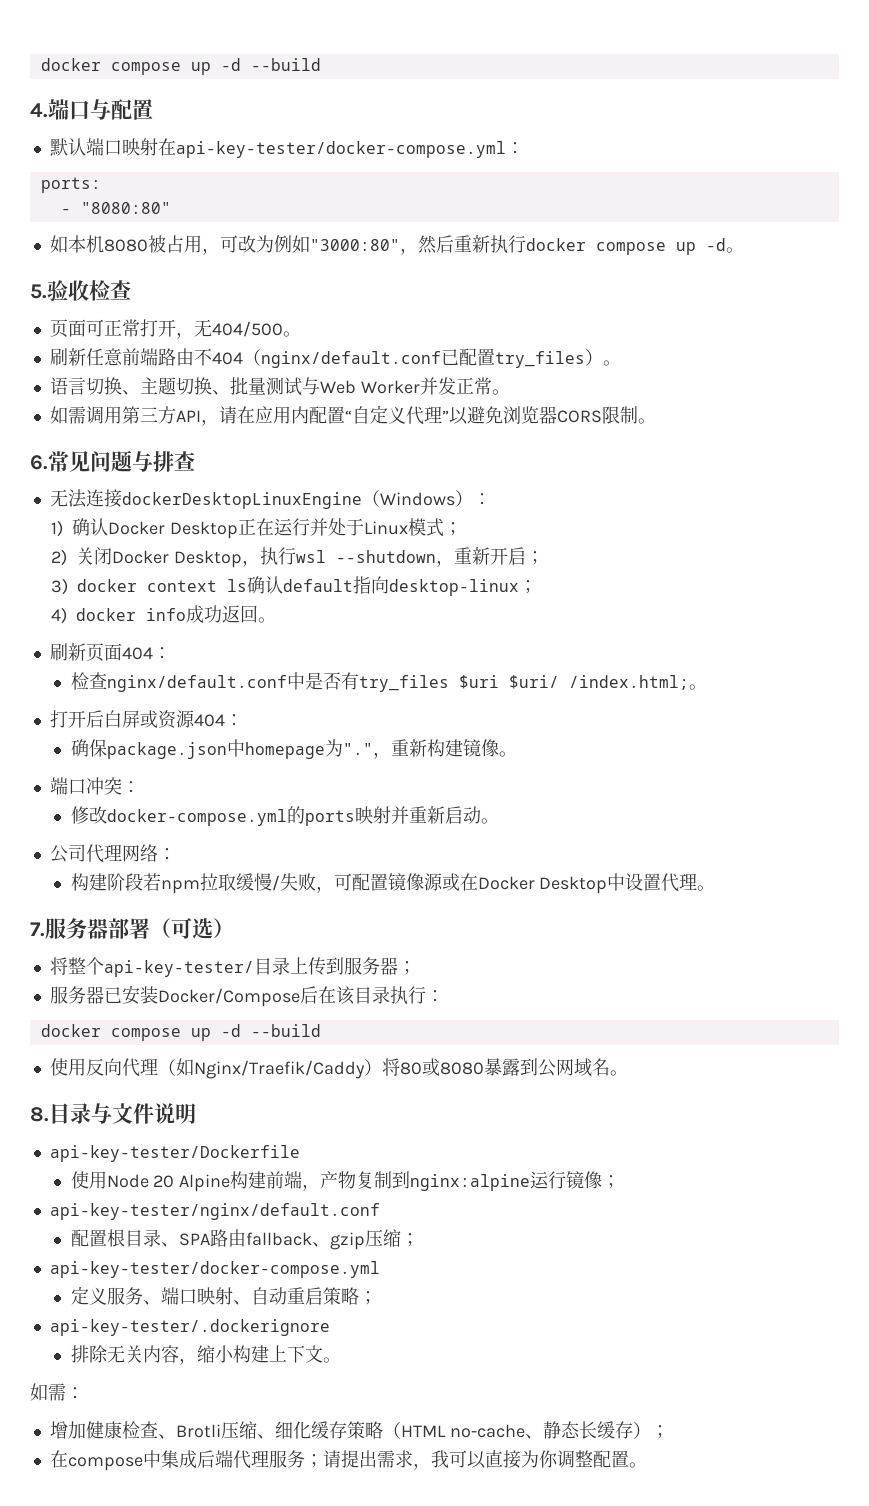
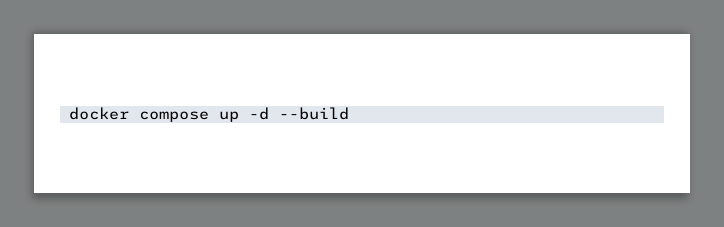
[40,58,321,75] [30,99,153,120] [49,138,524,158] [40,177,101,193] [60,202,171,214] [49,235,744,255] [30,280,131,301] [49,319,301,339] [49,348,621,368] [49,377,510,396] [49,405,656,426] [30,450,195,472] [49,489,491,509] [50,518,462,539] [50,547,544,568] [50,576,537,596] [50,605,276,624] [49,643,171,662] [70,672,707,692] [49,710,243,729] [70,739,517,759] [49,777,140,795] [70,806,499,826] [49,844,176,863] [70,873,716,894] [30,918,234,939] [49,957,416,977] [49,985,444,1007] [40,1024,321,1041] [49,1058,628,1079] [30,1103,196,1124] [49,1145,300,1162] [70,1171,621,1192] [49,1203,380,1220] [70,1229,419,1250] [49,1261,380,1278] [70,1286,377,1305] [49,1319,330,1336] [70,1345,341,1365] [30,1383,84,1401] [49,1421,669,1439] [49,1450,647,1471] docker compose up -d --build // 4.端口与配置 // 默认端口映射在api-key-tester/docker-compose.yml： // ports: // - "8080:80" // 如本机8080被占用，可改为例如"3000:80"，然后重新执行docker compose up -d。 // 5.验收检查 // 页面可正常打开，无404/500。 // 刷新任意前端路由不404（nginx/default.conf已配置try_files）。 // 语言切换、主题切换、批量测试与Web Worker并发正常。 // 如需调用第三方API，请在应用内配置“自定义代理”以避免浏览器CORS限制。 // 6.常见问题与排查 // 无法连接dockerDesktopLinuxEngine（Windows）： // 1)确认Docker Desktop正在运行并处于Linux模式； // 2)关闭Docker Desktop，执行wsl --shutdown，重新开启； // 3) docker context ls确认default指向desktop-linux； // 4) docker info成功返回。 // 刷新页面404： // 检查nginx/default.conf中是否有try_files $uri $uri/ /index.html;。 // 打开后白屏或资源404： // 确保package.json中homepage为"."，重新构建镜像。 // 端口冲突： // 修改docker-compose.yml的ports映射并重新启动。 // 公司代理网络： // 构建阶段若npm拉取缓慢/失败，可配置镜像源或在Docker Desktop中设置代理。 // 7.服务器部署（可选） // 将整个api-key-tester/目录上传到服务器； // 服务器已安装Docker/Compose后在该目录执行： // docker compose up -d --build // 使用反向代理（如Nginx/Traefik/Caddy）将80或8080暴露到公网域名。 // 8.目录与文件说明 // api-key-tester/Dockerfile // 使用Node 20 Alpine构建前端，产物复制到nginx:alpine运行镜像； // api-key-tester/nginx/default.conf // 配置根目录、SPA路由fallback、gzip压缩； // api-key-tester/docker-compose.yml // 定义服务、端口映射、自动重启策略； // api-key-tester/.dockerignore // 排除无关内容，缩小构建上下文。 // 如需： // 增加健康检查、Brotli压缩、细化缓存策略（HTML no-cache、静态长缓存）； // 在compose中集成后端代理服务；请提出需求，我可以直接为你调整配置。 -> [68,107,349,122] docker compose up -d --build

